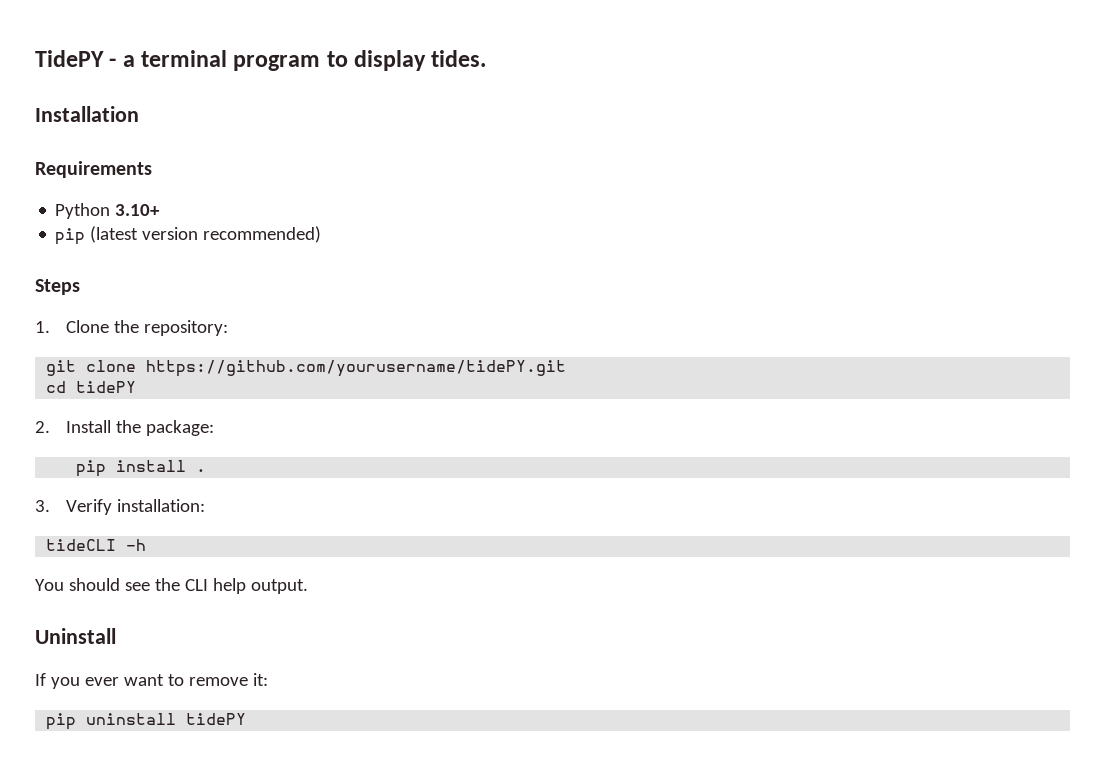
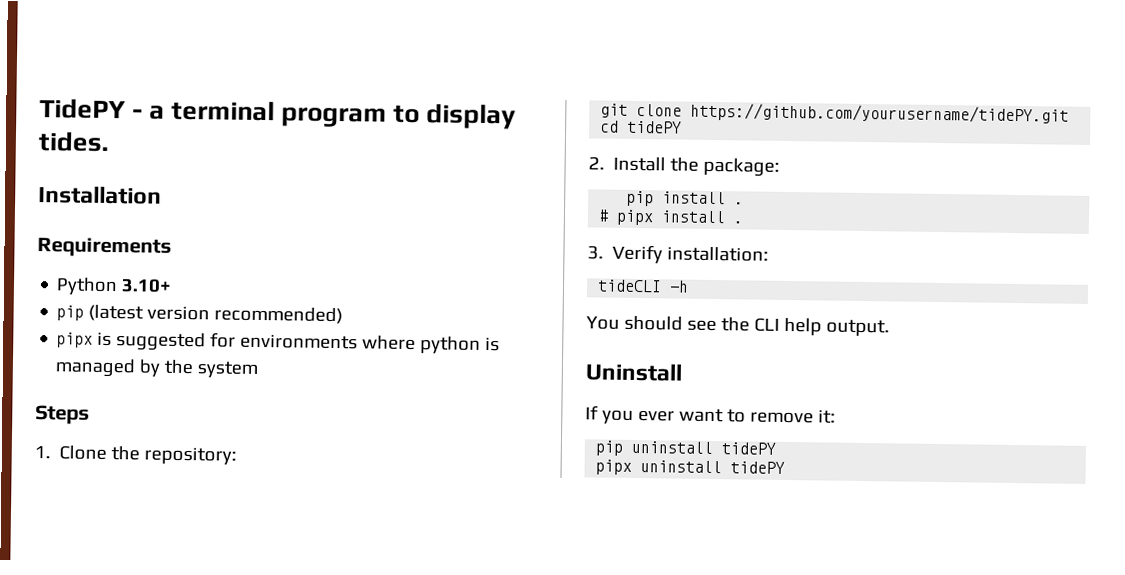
(322, 234) none -> [56,331,501,354] [55,358,259,378] // pipx is suggested for environments where python is managed by the system
(207, 470) none -> [598,209,744,226] // # pipx install .
(247, 719) none -> [595,459,786,475] // pipx uninstall tidePY

